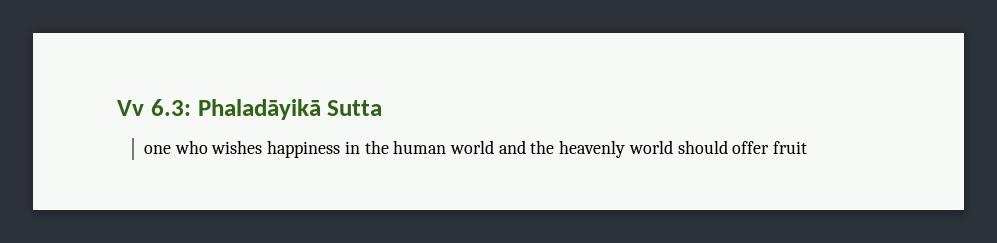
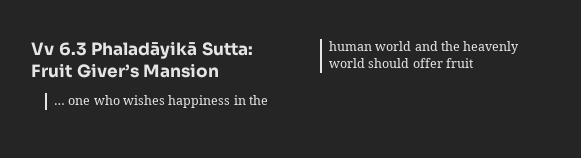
[150,99,383,120] 6.3: Phaladāyikā Sutta // -> [58,41,253,59] [31,63,220,78] [53,103,65,105] 6.3 Phaladāyikā Sutta: Fruit Giver’s Mansion // …

